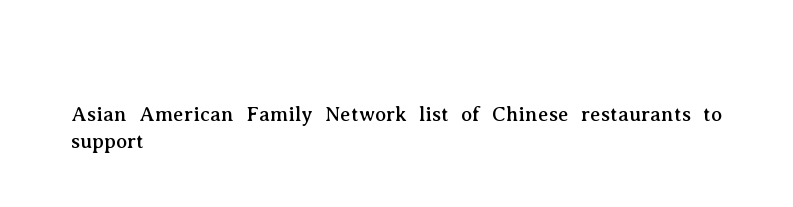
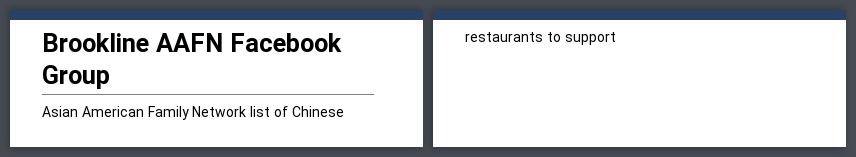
(71, 114) none -> [42,33,342,52] [42,65,110,89] Brookline AAFN Facebook Group //

